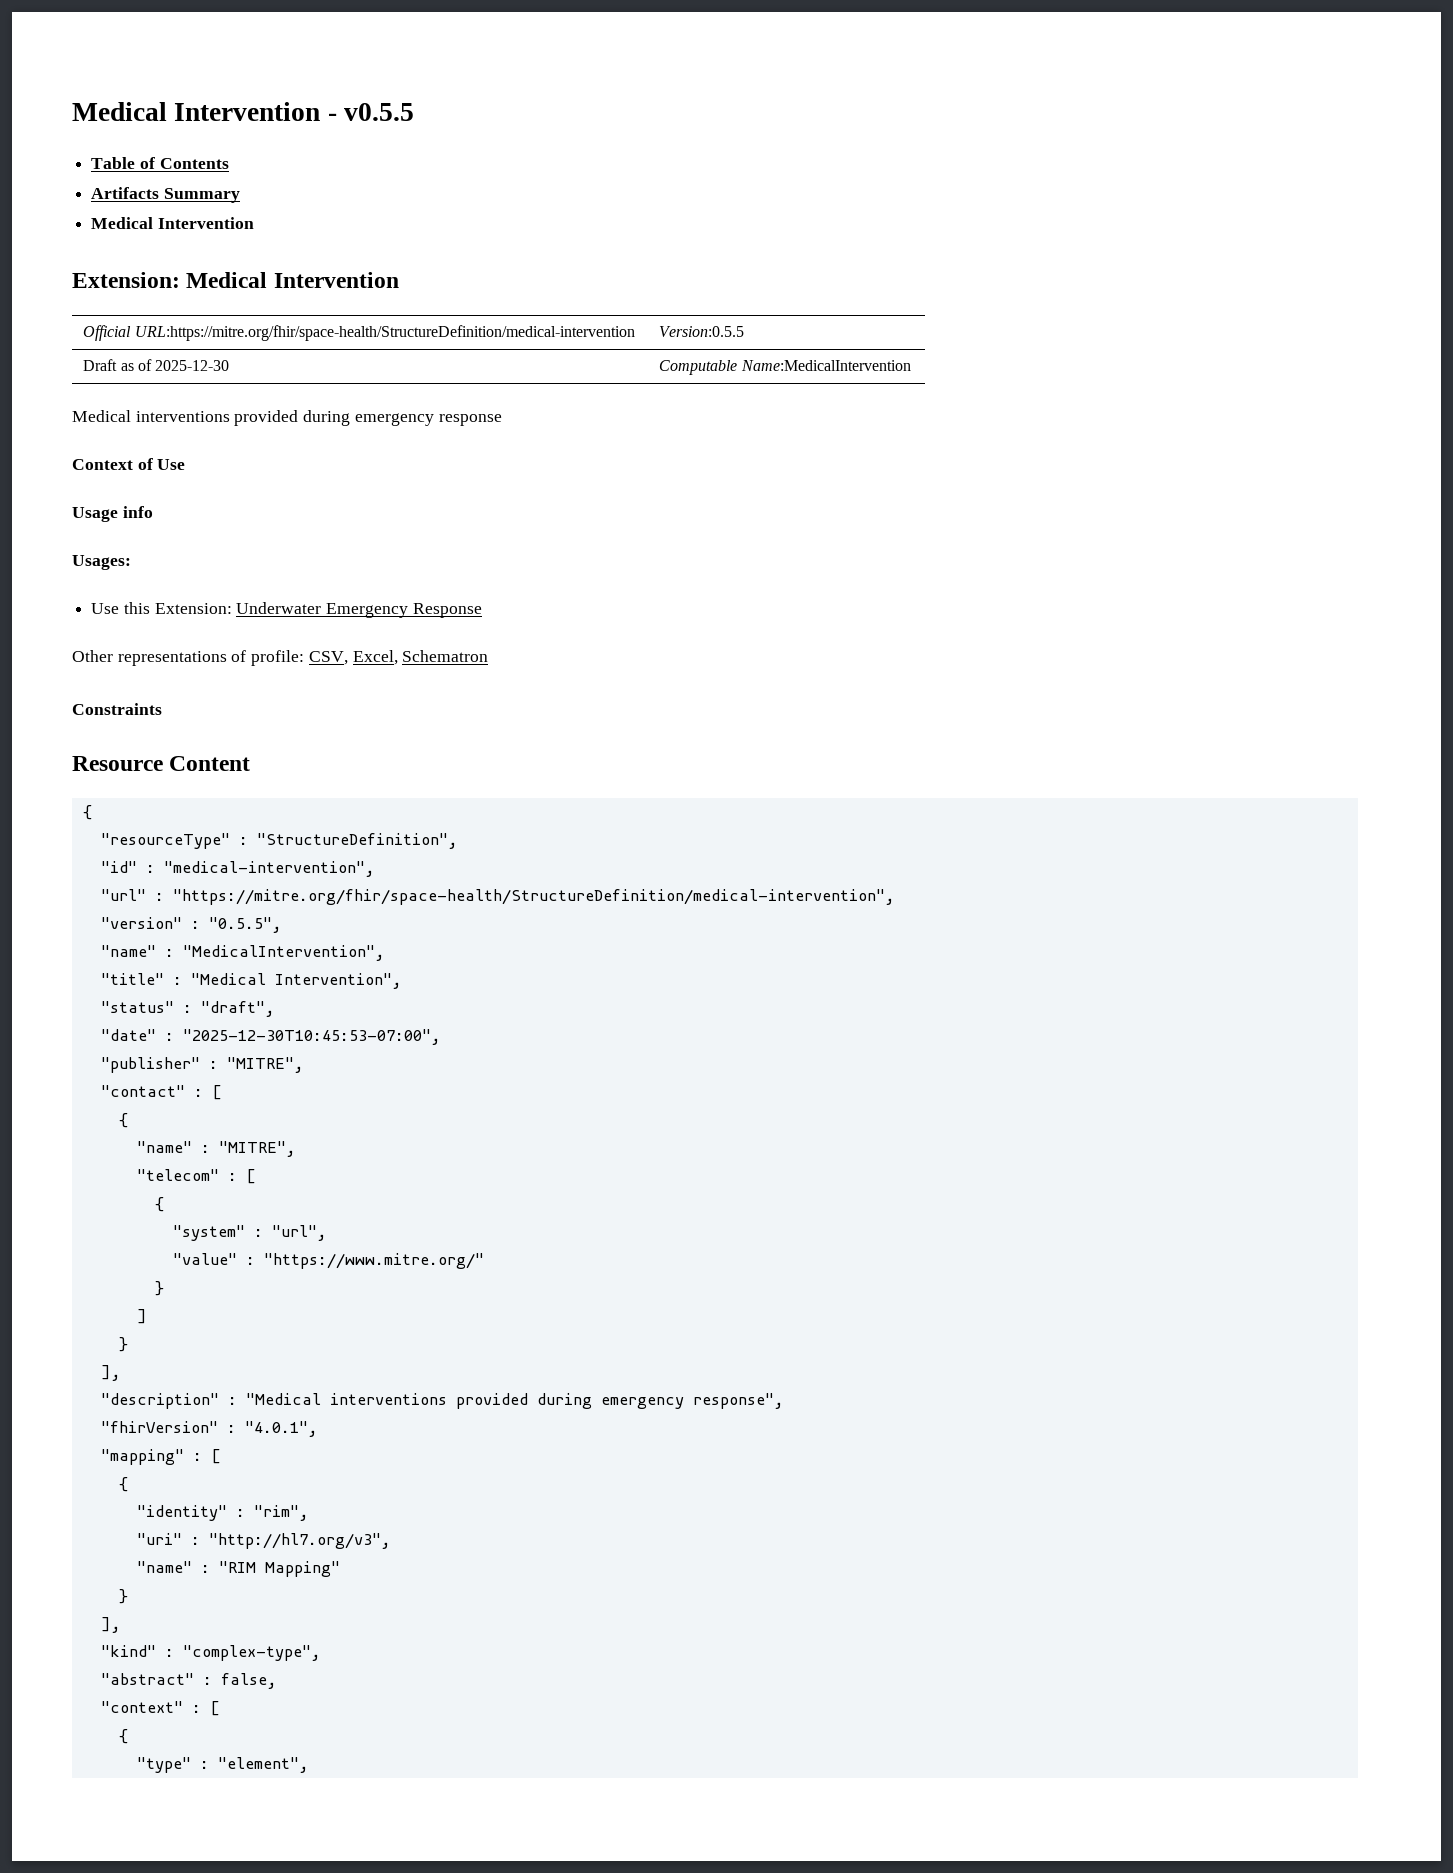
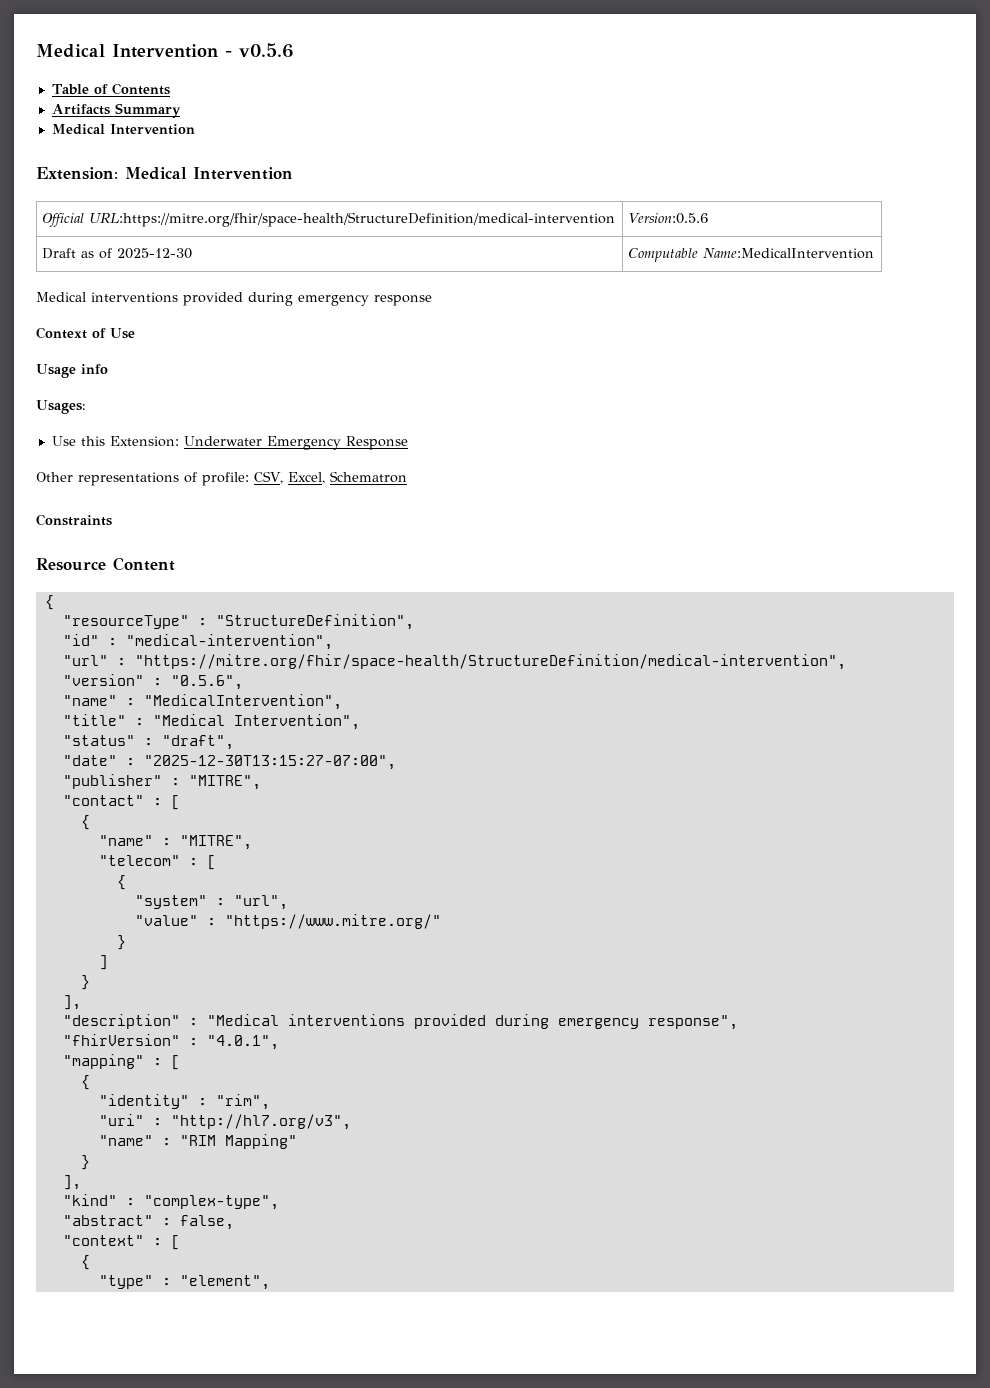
[344,103,415,121] v0.5.5 -> [239,43,294,58] v0.5.6
[659,326,745,337] Version:0.5.5 -> [628,213,709,224] Version:0.5.6
[208,917,282,933] "0.5.5", -> [170,675,243,690] "0.5.6",
[182,1029,441,1045] "2025-12-30T10:45:53-07:00", -> [143,755,396,770] "2025-12-30T13:15:27-07:00",

